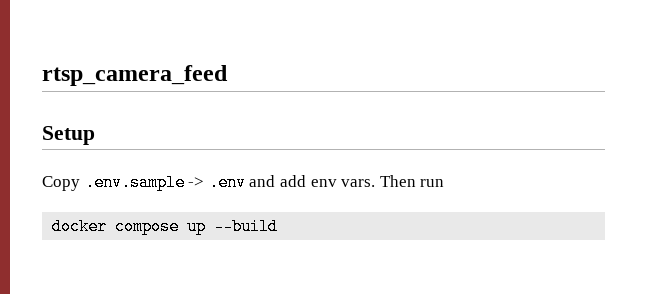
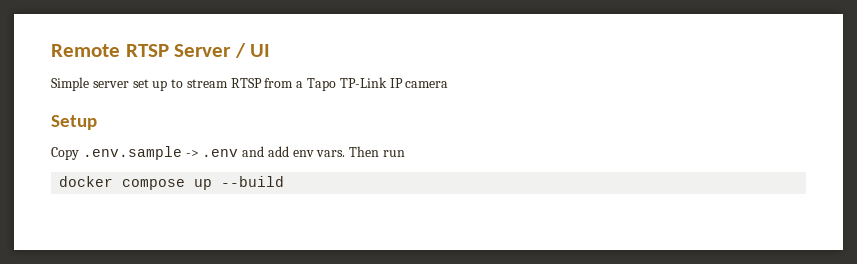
[42,65,228,86] rtsp_camera_feed -> [51,43,271,58] [51,77,449,91] Remote RTSP Server / UI // Simple server set up to stream RTSP from a Tapo TP-Link IP camera

